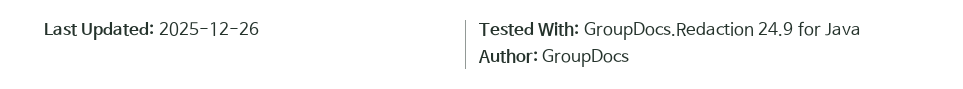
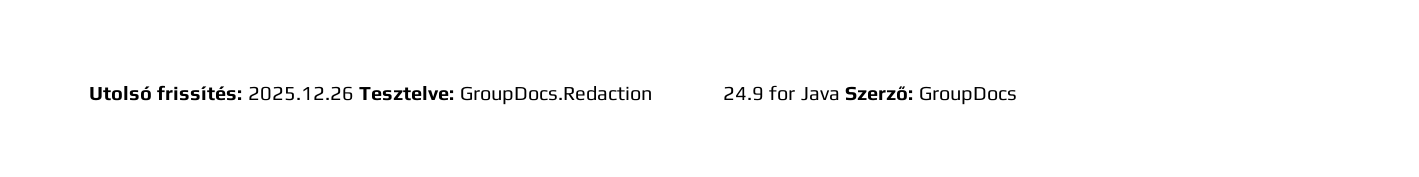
[44,22,259,40] [479,22,580,36] Last Updated: 2025-12-26 // Tested With: -> [89,85,455,101] Utolsó frissítés: 2025.12.26 Tesztelve:
[478,49,538,63] // Author: -> [845,86,914,101] Szerző:

